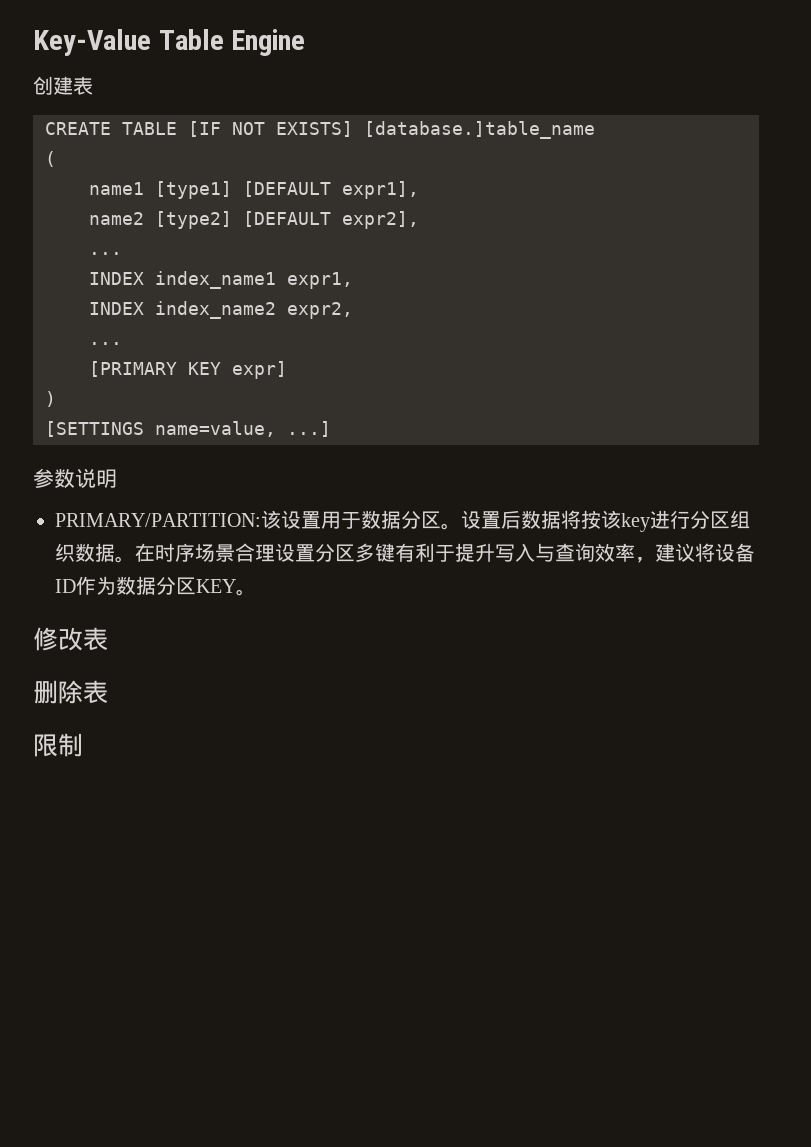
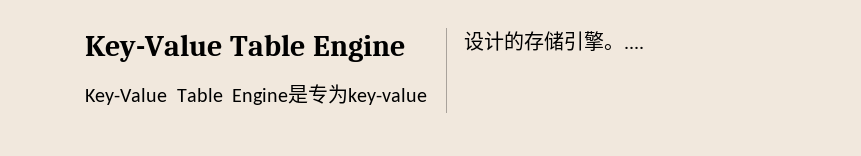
[33,76,93,95] [45,121,595,139] [45,151,56,167] [89,181,419,199] [89,211,419,229] [89,252,122,255] [89,271,353,289] [89,301,353,319] [89,342,122,345] [89,361,287,379] [45,391,56,407] [45,421,331,437] [33,468,117,488] [55,510,750,532] [55,543,755,563] [55,576,256,596] [33,627,108,651] [33,680,108,704] [33,733,83,757] 创建表 // CREATE TABLE [IF NOT EXISTS] [database.]table_name // ( // name1 [type1] [DEFAULT expr1], // name2 [type2] [DEFAULT expr2], // ... // INDEX index_name1 expr1, // INDEX index_name2 expr2, // ... // [PRIMARY KEY expr] // ) // [SETTINGS name=value, ...] // 参数说明 // PRIMARY/PARTITION:该设置用于数据分区。设置后数据将按该key进行分区组织数据。在时序场景合理设置分区多键有利于提升写入与查询效率，建议将设备ID作为数据分区KEY。 // 修改表 // 删除表 // 限制 -> [85,84,427,105] [464,31,644,51] Key-Value Table Engine是专为key-value设计的存储引擎。....

